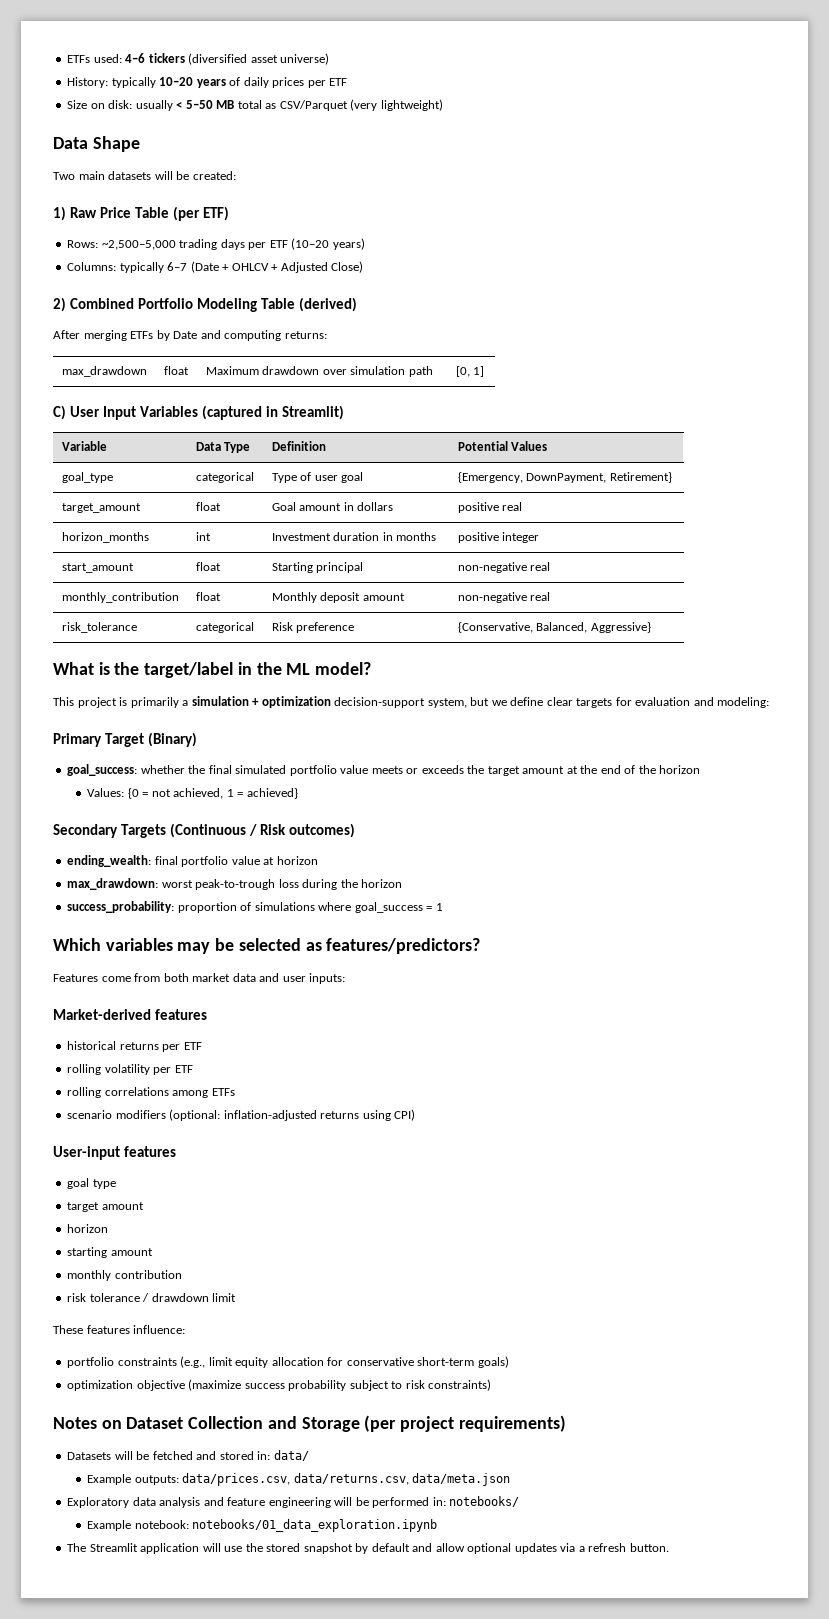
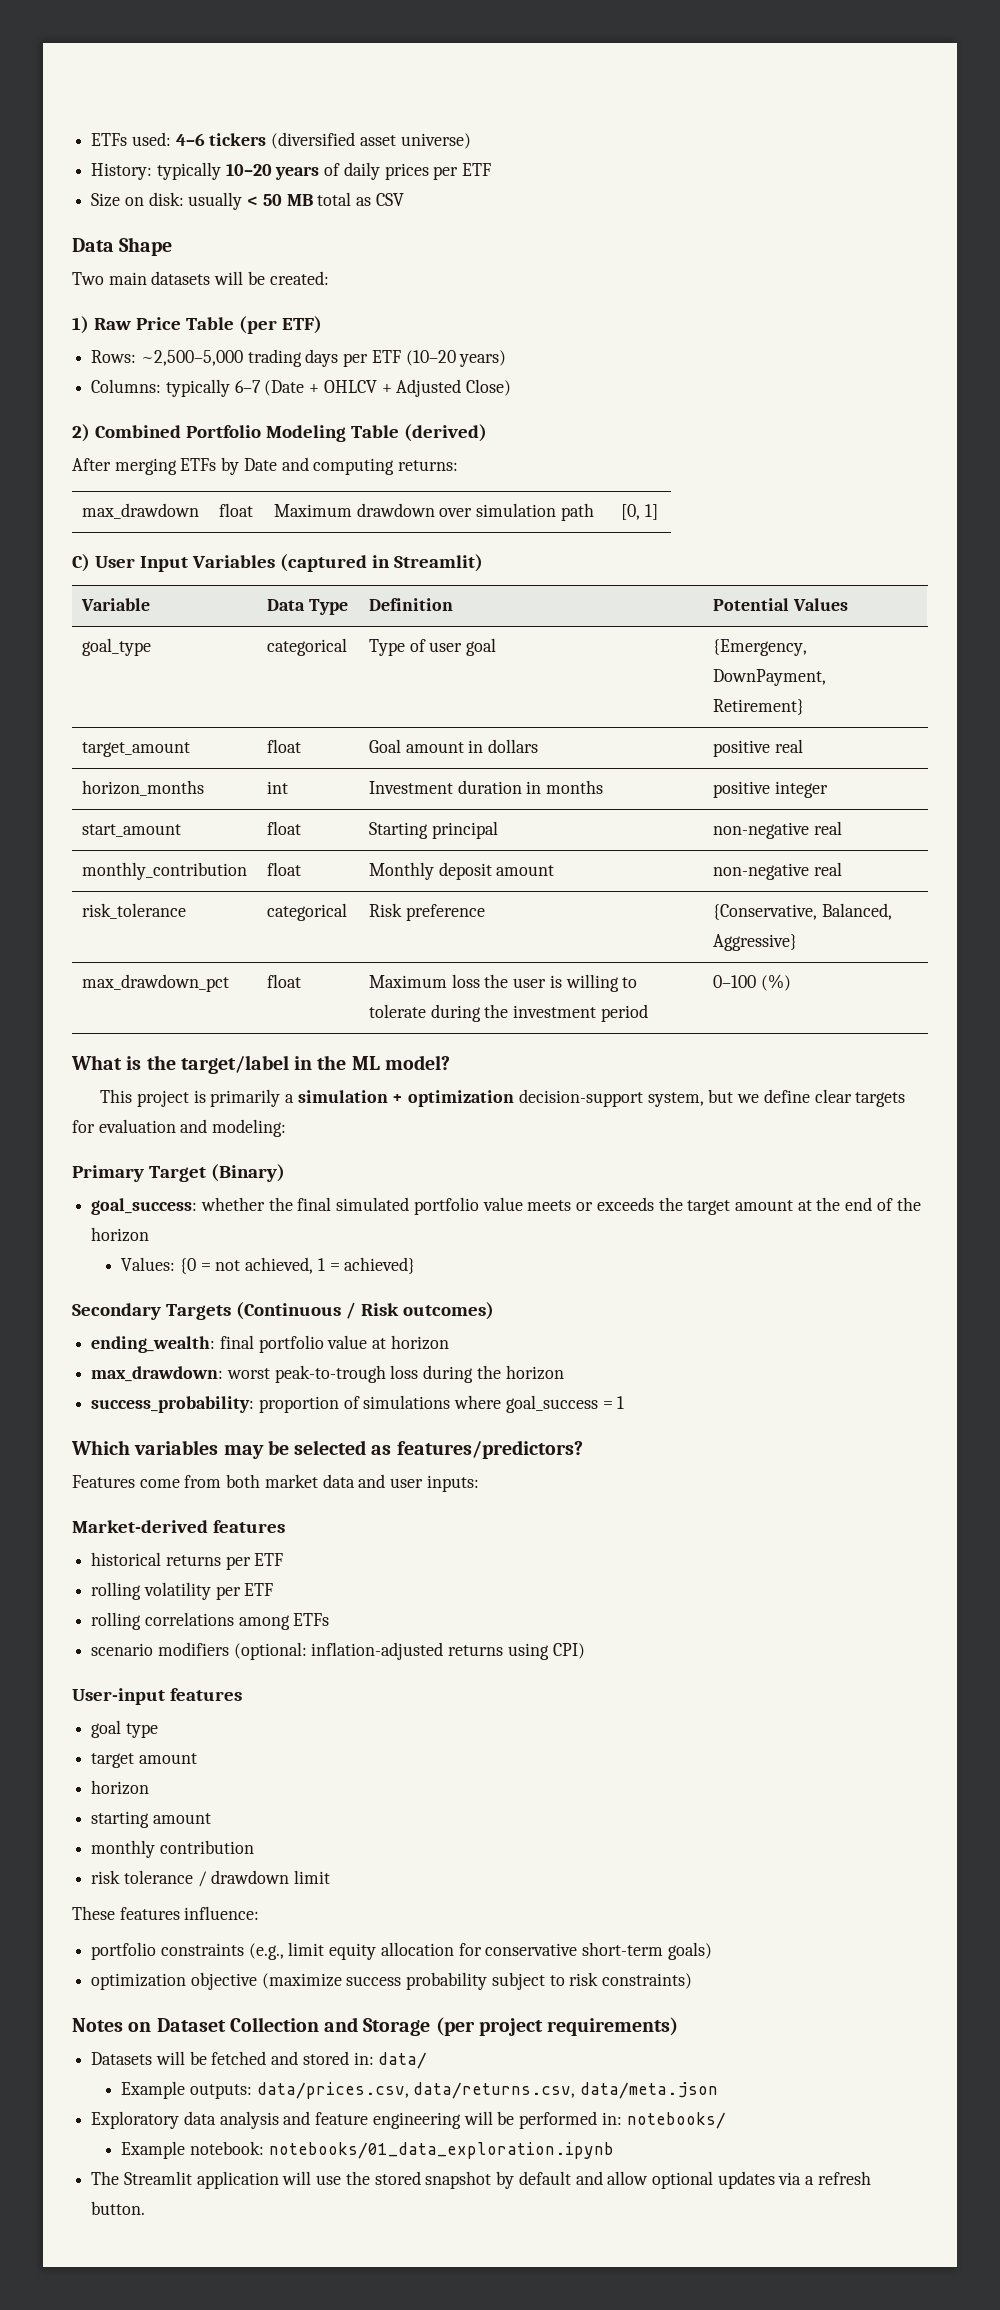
[185,100,213,109] 5–50 -> [262,194,282,206] 50
[279,99,443,111] CSV/Parquet (very lightweight) -> [375,193,404,206] CSV
(651, 627) none -> [81,974,229,992] [266,974,301,988] [368,974,638,992] [368,1004,648,1022] [712,974,791,991] // max_drawdown_pct | float | Maximum loss the user is willing to tolerate during the investment period | 0–100 (%)

